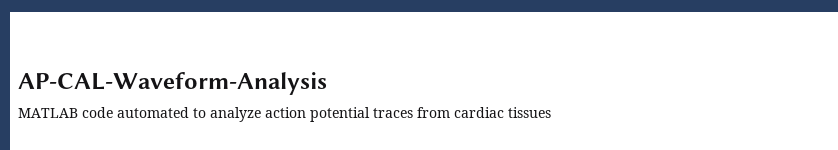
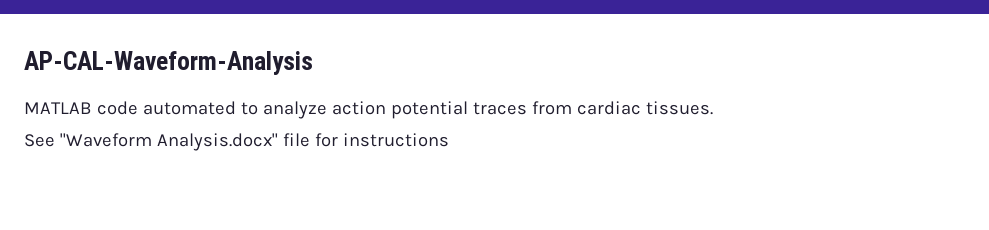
[508,107,551,118] tissues -> [645,101,713,115] [24,133,449,151] tissues. // See "Waveform Analysis.docx" file for instructions

